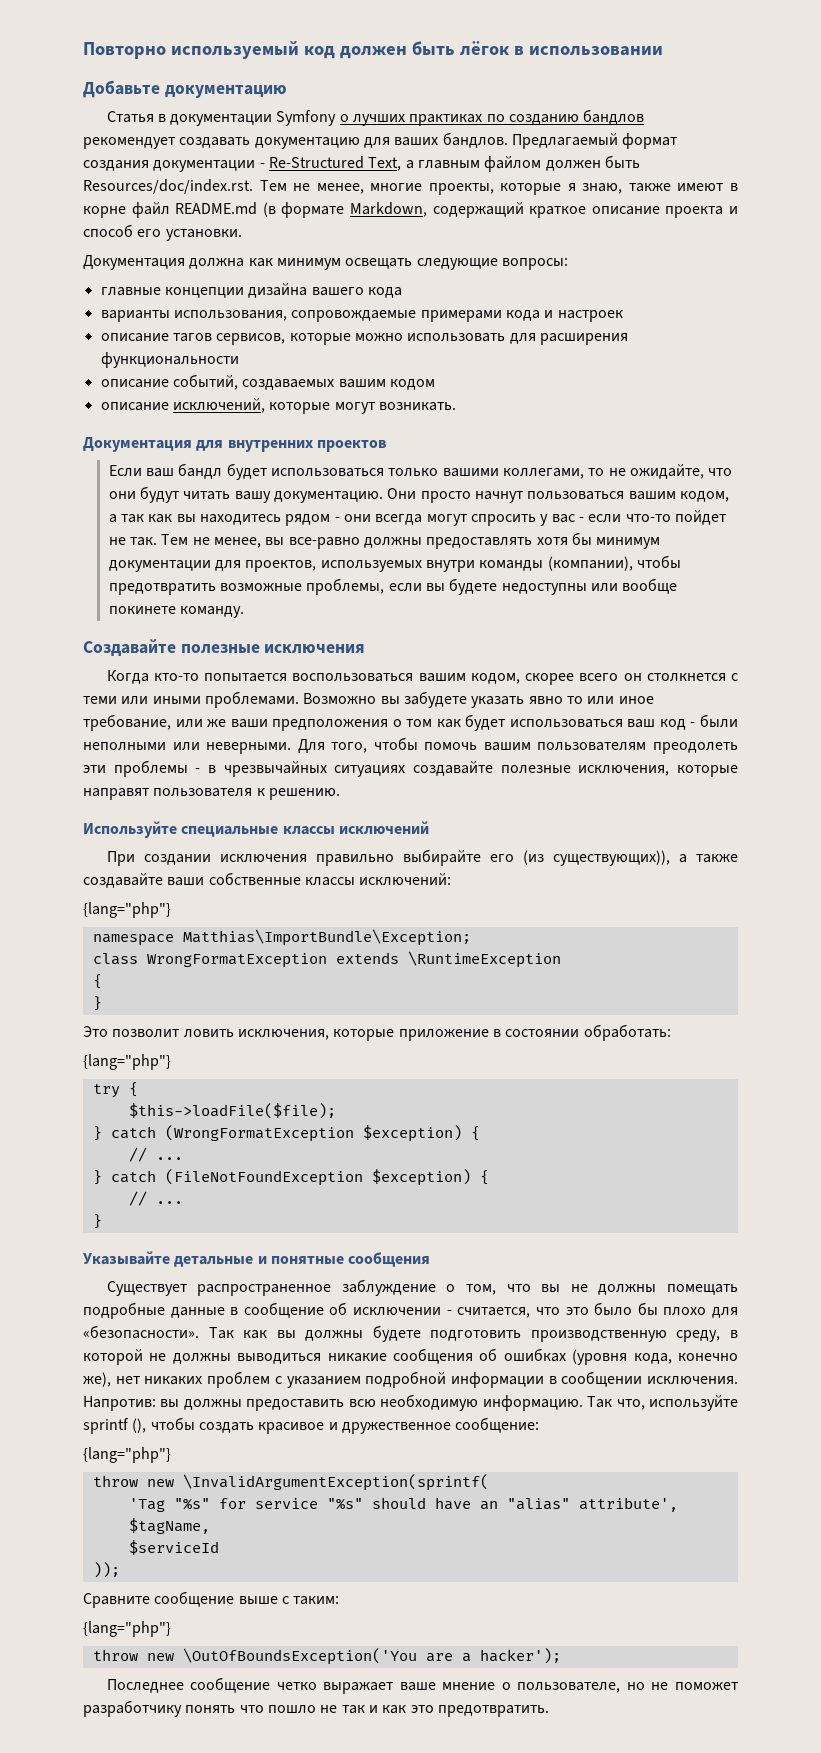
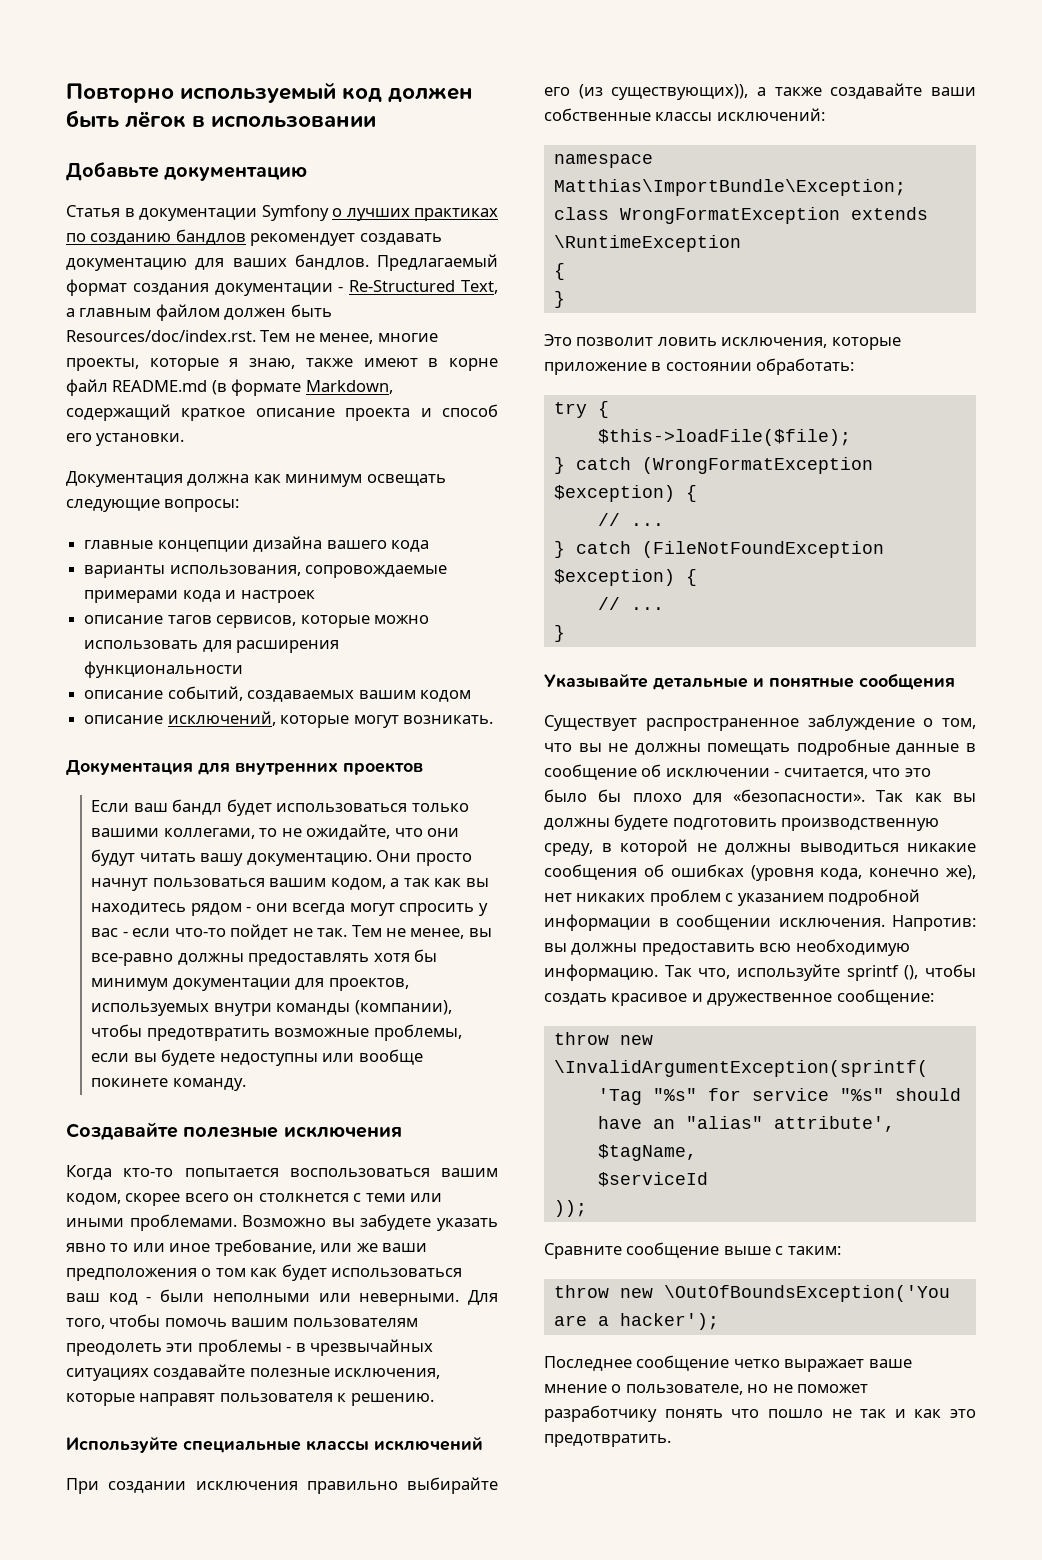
[83,902,171,918] // {lang="php"} -> (825, 114) none
[83,1054,171,1070] // {lang="php"} -> (855, 366) none
[83,1447,171,1463] // {lang="php"} -> (934, 997) none
[83,1621,171,1637] // {lang="php"} -> (841, 1250) none

